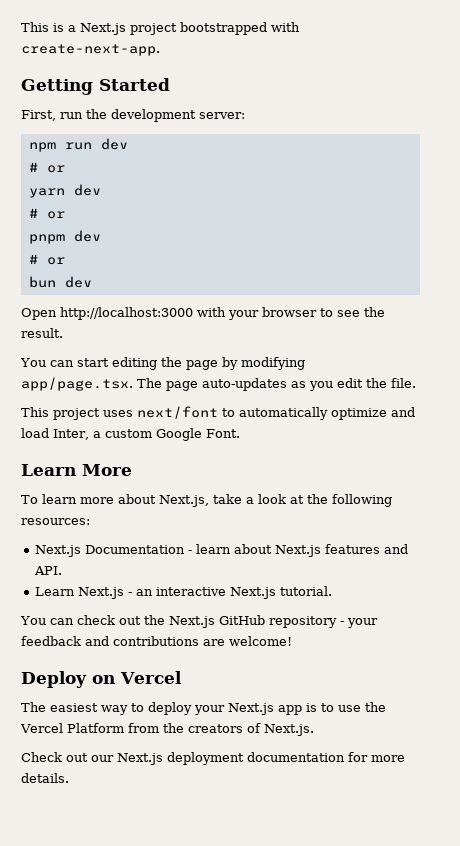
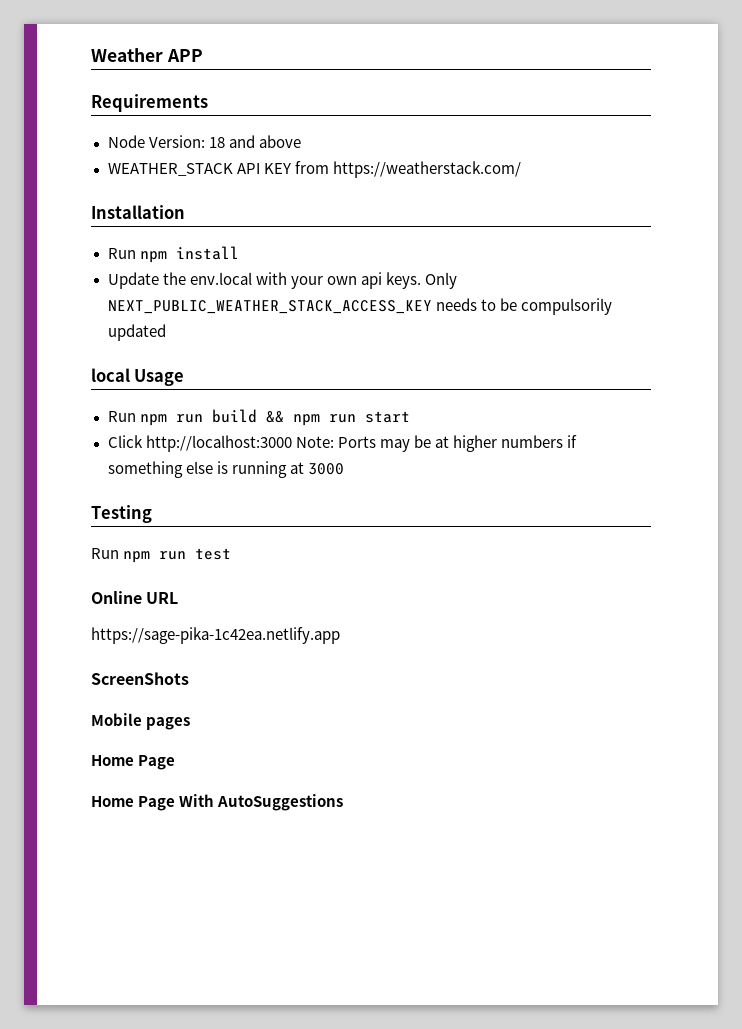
[21,22,300,35] [21,44,160,56] [21,78,170,95] [21,109,245,122] [28,138,128,152] [28,162,65,173] [28,184,101,198] [28,208,65,219] [28,230,101,244] [28,254,65,265] [28,276,92,288] [21,307,385,320] [21,328,63,338] [20,357,305,370] [21,377,416,391] [21,406,415,420] [21,428,240,441] [21,464,132,476] [21,494,392,507] [21,518,90,525] [34,544,408,557] [33,566,62,575] [34,586,332,599] [20,615,378,628] [21,636,292,646] [21,671,182,688] [21,702,386,715] [20,723,314,736] [21,752,405,765] [21,773,69,783] This is a Next.js project bootstrapped with create-next-app. // Getting Started // First, run the development server: // npm run dev // # or // yarn dev // # or // pnpm dev // # or // bun dev // Open http://localhost:3000 with your browser to see the result. // You can start editing the page by modifying app/page.tsx. The page auto-updates as you edit the file. // This project uses next/font to automatically optimize and load Inter, a custom Google Font. // Learn More // To learn more about Next.js, take a look at the following resources: // Next.js Documentation - learn about Next.js features and API. // Learn Next.js - an interactive Next.js tutorial. // You can check out the Next.js GitHub repository - your feedback and contributions are welcome! // Deploy on Vercel // The easiest way to deploy your Next.js app is to use the Vercel Platform from the creators of Next.js. // Check out our Next.js deployment documentation for more details. -> [91,48,203,62] [91,94,208,112] [107,135,301,148] [107,161,521,178] [91,205,185,219] [107,246,239,263] [107,272,457,289] [107,298,612,315] [107,324,166,341] [91,368,185,386] [107,409,410,426] [107,435,577,452] [107,461,344,478] [91,505,152,523] [91,548,232,563] [91,591,179,604] [91,627,340,644] [91,672,189,685] [91,713,191,730] [91,755,176,770] [91,794,344,811] Weather APP // Requirements // Node Version: 18 and above // WEATHER_STACK API KEY from https://weatherstack.com/ // Installation // Run npm install // Update the env.local with your own api keys. Only NEXT_PUBLIC_WEATHER_STACK_ACCESS_KEY needs to be compulsorily updated // local Usage // Run npm run build && npm run start // Click http://localhost:3000 Note: Ports may be at higher numbers if something else is running at 3000 // Testing // Run npm run test // Online URL // https://sage-pika-1c42ea.netlify.app // ScreenShots // Mobile pages // Home Page // Home Page With AutoSuggestions

